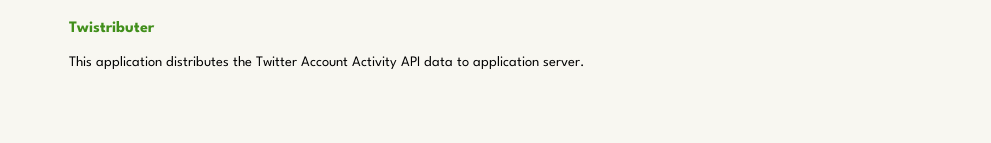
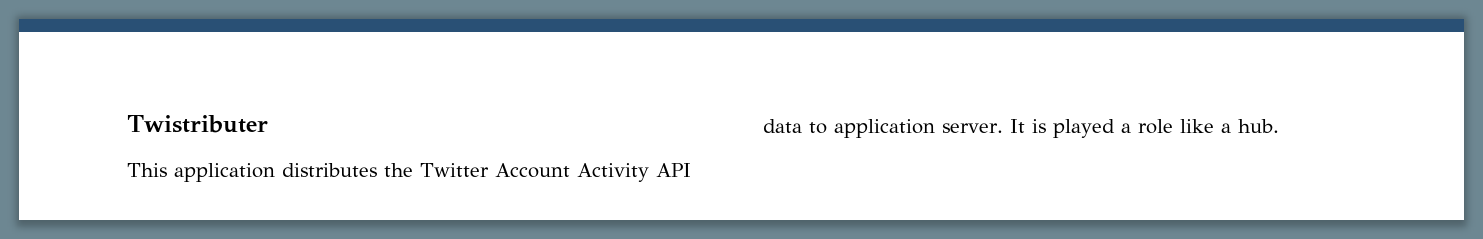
(585, 63) none -> [1009,119,1279,138] It is played a role like a hub.

